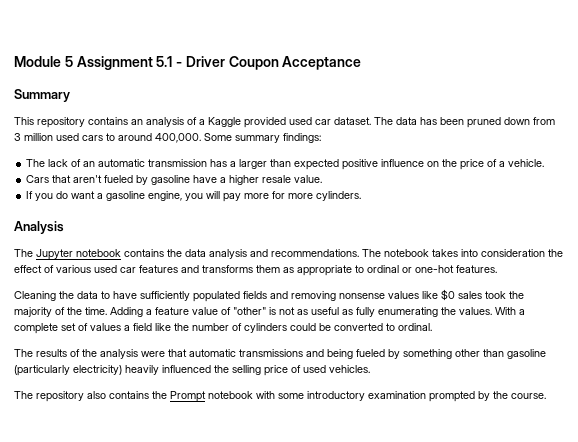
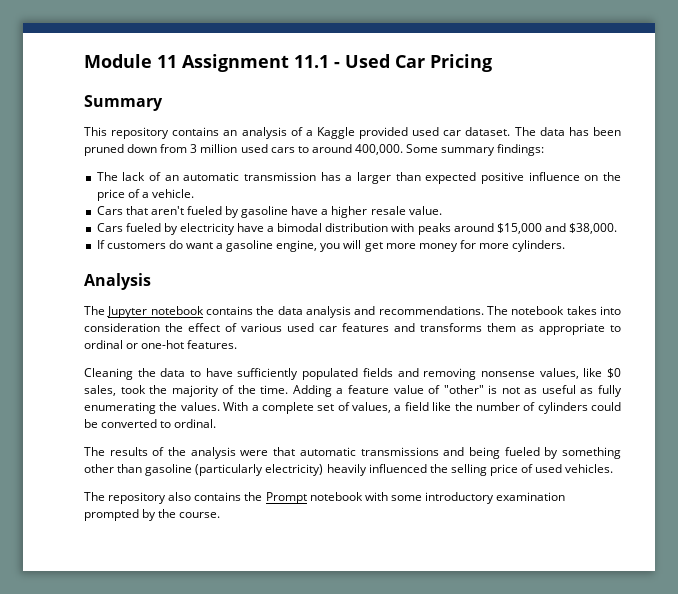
[64,56,362,70] 5 Assignment 5.1 - Driver Coupon Acceptance -> [157,54,492,72] 11 Assignment 11.1 - Used Car Pricing
(323, 179) none -> [96,223,618,235] // Cars fueled by electricity have a bimodal distribution with peaks around $15,000 and $38,000.
[35,193,54,201] you -> [106,242,166,249] customers
[223,193,270,202] pay more -> [364,242,458,252] get more money
[388,291,419,299] values -> [539,368,579,379] values,
[458,291,482,299] sales -> [84,385,116,396] sales,
[90,323,121,331] values -> [352,402,391,413] values,

